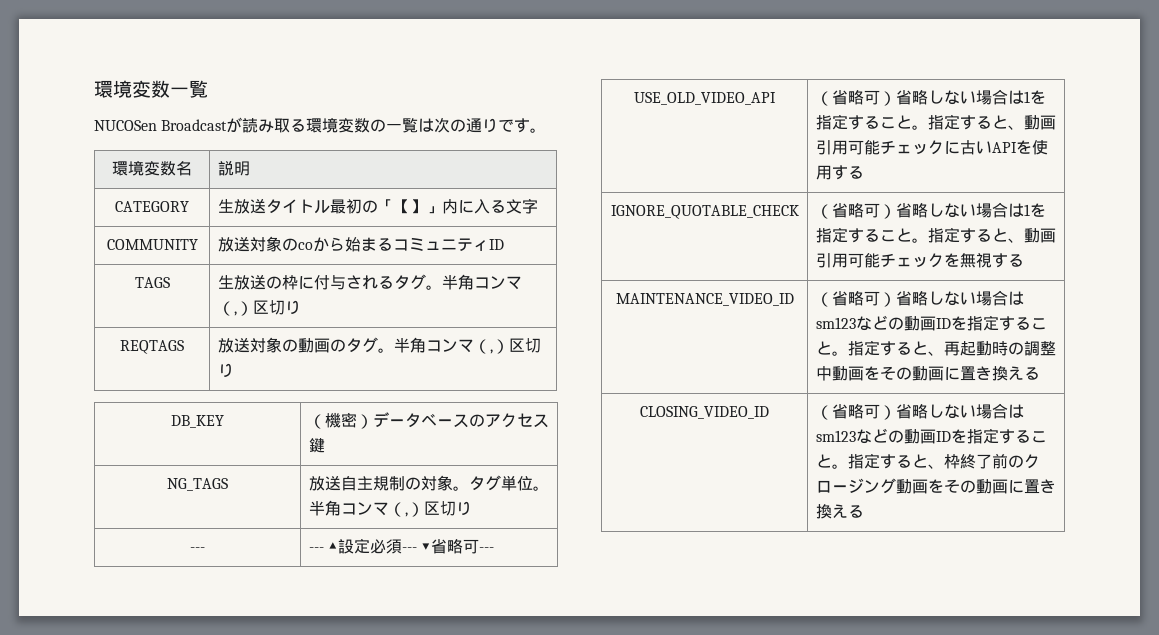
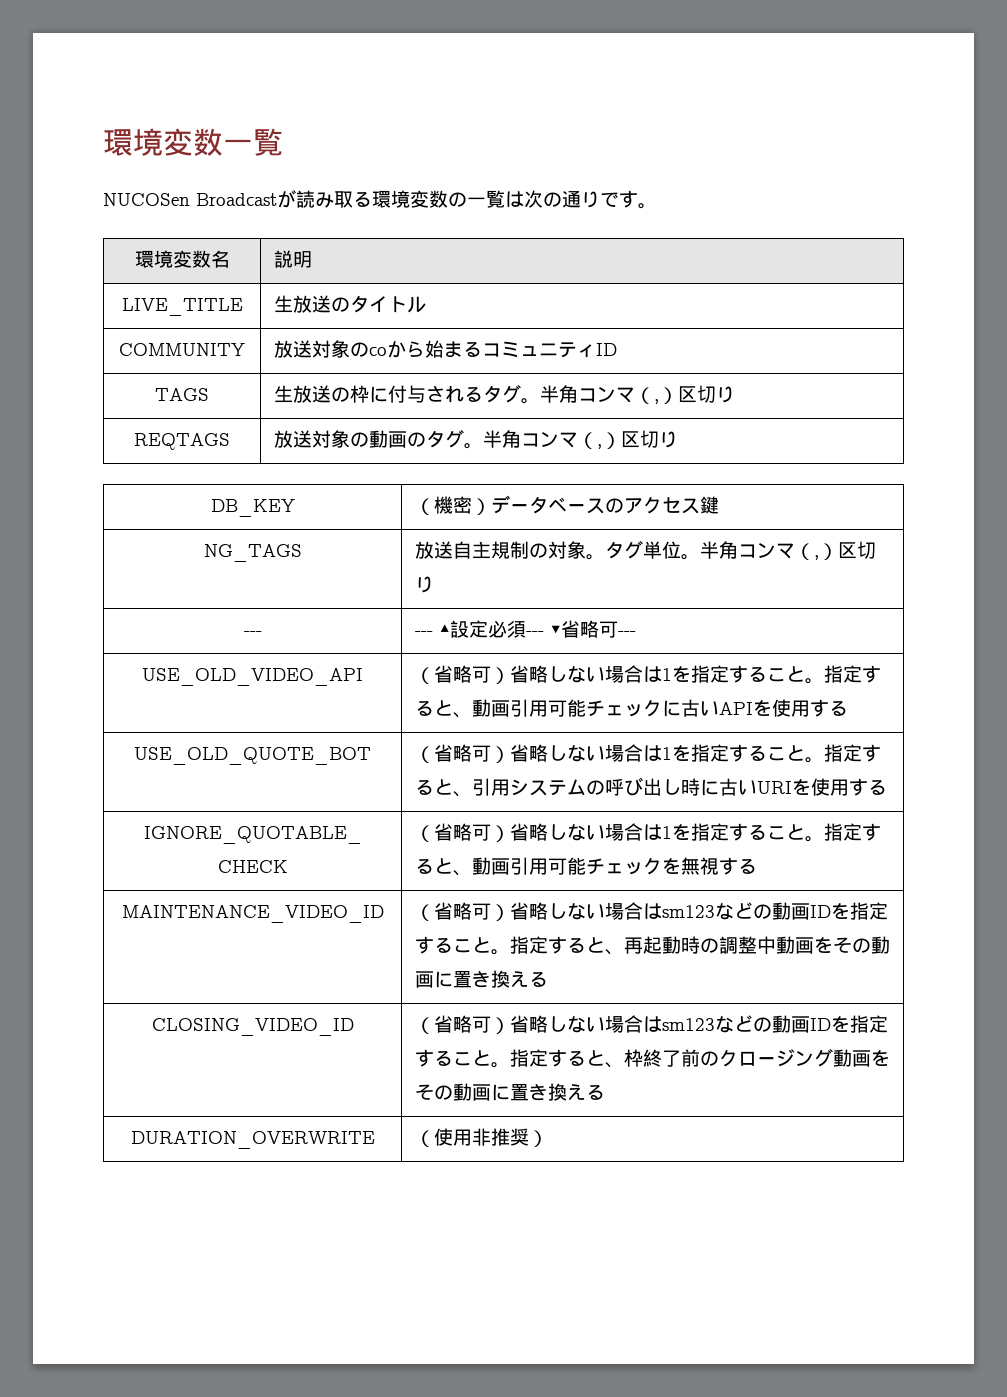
[115,201,189,212] [217,198,266,214] CATEGORY | 生放送 -> [121,298,243,316] [273,295,350,313] LIVE_TITLE | 生放送の
[329,198,538,214] 最初の「【】」内に入る文字 -> (426, 304) none
(864, 172) none -> [134,747,371,765] [414,744,881,763] [414,777,887,797] // USE_OLD_QUOTE_BOT | （省略可）省略しない場合は1を指定すること。指定すると、引用システムの呼び出し時に古いURIを使用する
(864, 511) none -> [130,1131,375,1149] [414,1128,548,1147] // DURATION_OVERWRITE | （使用非推奨）

